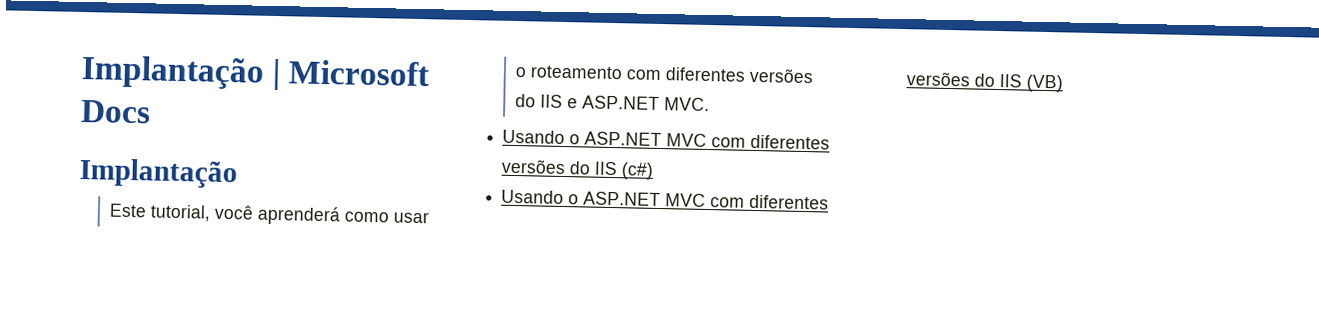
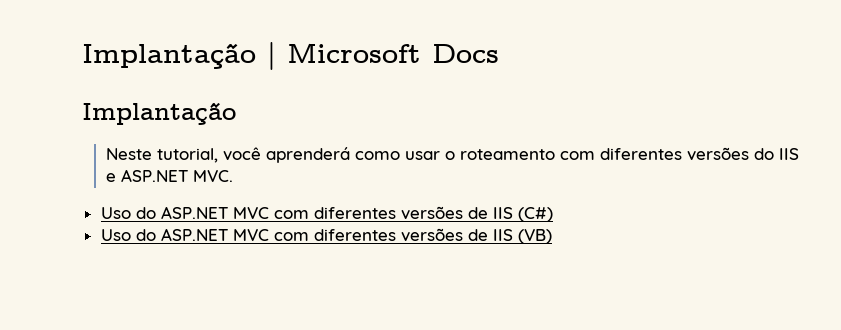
[109,203,148,218] Este -> [105,148,152,160] Neste
[502,129,831,150] [501,158,655,180] [501,189,830,210] [906,71,996,87] Usando o ASP.NET MVC com diferentes versões do IIS (c#) // Usando o ASP.NET MVC com diferentes versões do -> [100,206,553,222] [100,228,488,242] Uso do ASP.NET MVC com diferentes versões de IIS (C#) // Uso do ASP.NET MVC com diferentes versões de

